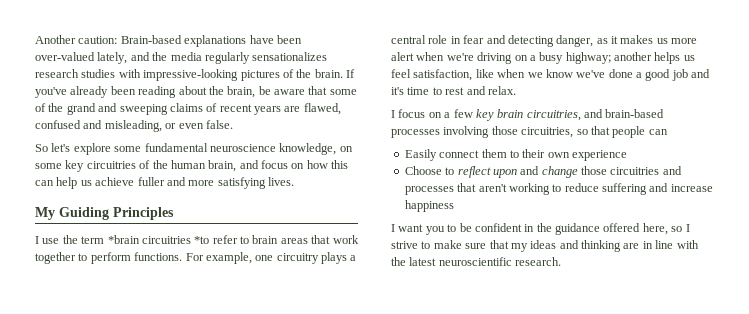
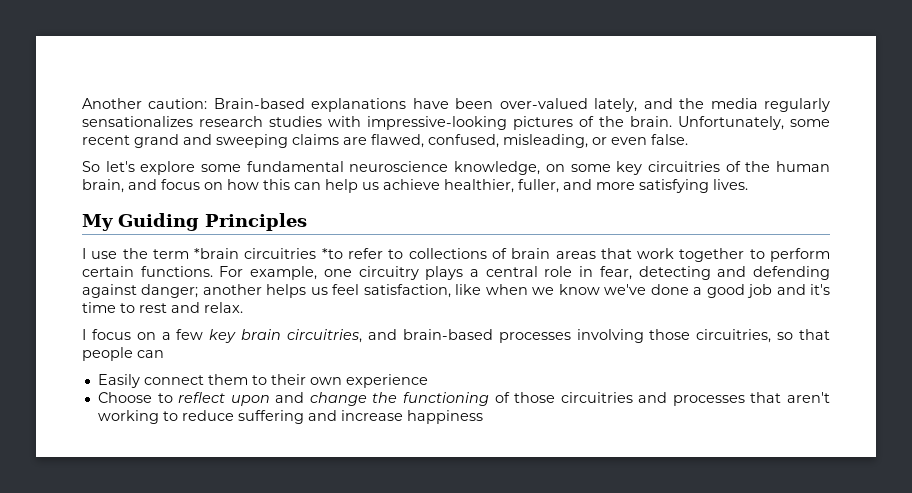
[346,69,355,78] [35,86,357,98] [35,103,341,115] [35,120,103,129] If you've already been reading about the brain, be aware that some of the grand and sweeping claims of recent years are flawed, confused and -> [678,116,830,130] [82,134,499,148] Unfortunately, some recent grand and sweeping claims are flawed, confused,
[137,177,165,186] fuller -> [444,179,559,193] healthier, fuller,
(249, 240) none -> [408,248,507,259] collections of
(131, 258) none -> [82,266,134,277] certain
[463,35,698,47] [391,52,611,64] fear and detecting danger, as it makes us more alert when we're driving on a busy highway; -> [599,266,830,280] [82,284,199,298] fear, detecting and defending against danger;
(578, 172) none -> [372,392,510,406] the functioning of
[391,223,690,235] [391,240,699,252] [391,257,562,266] // I want you to be confident in the guidance offered here, so I strive to make sure that my ideas and thinking are in line with the latest neuroscientific research. -> (483, 417) none

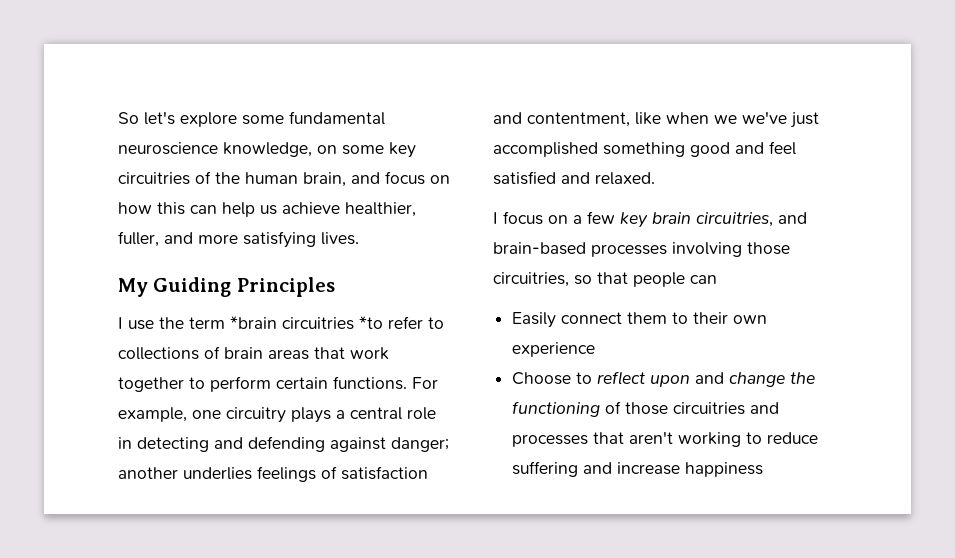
[82,98,831,112] [82,116,830,130] [82,134,688,148] Another caution: Brain-based explanations have been over-valued lately, and the media regularly sensationalizes research studies with impressive-looking pictures of the brain. Unfortunately, some recent grand and sweeping claims are flawed, confused, misleading, or even false. // -> (118, 118) none
[599,266,632,280] fear, -> (132, 443) none
[266,284,831,298] [82,302,243,313] helps us feel satisfaction, like when we know we've done a good job and it's time to rest and relax. -> [183,466,428,482] [493,111,819,128] [493,141,796,157] [493,171,655,185] underlies feelings of satisfaction and contentment, like when we we've just accomplished something good and feel satisfied and relaxed.

